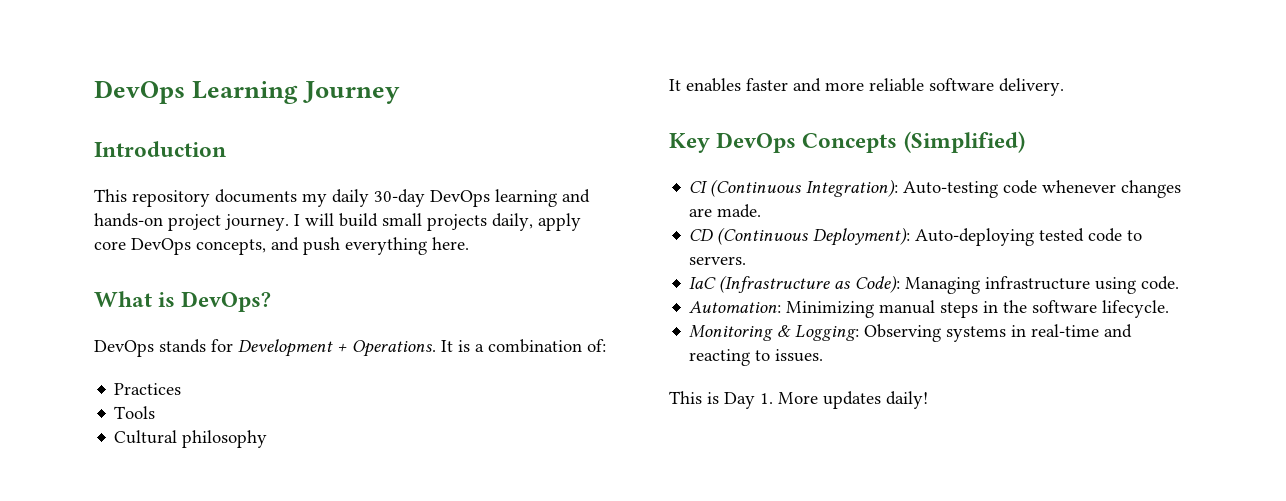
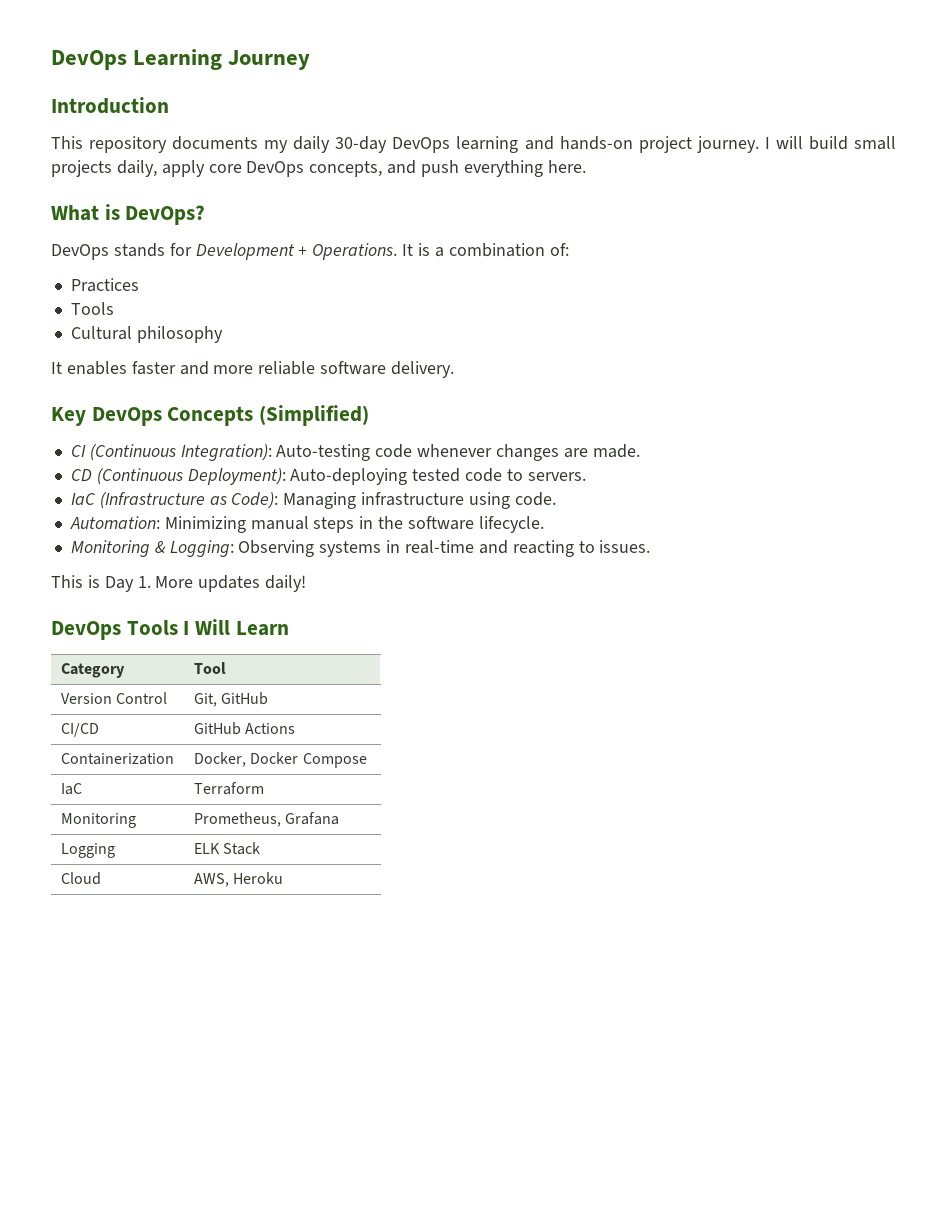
(928, 400) none -> [51,619,289,640] [60,663,125,678] [193,662,226,674] [60,692,168,704] [193,692,269,707] [60,723,99,737] [193,722,296,735] [60,753,174,765] [193,752,367,768] [60,783,82,795] [193,782,264,795] [60,813,136,828] [193,812,340,827] [60,843,115,858] [193,842,261,855] [60,872,101,885] [193,872,284,887] // DevOps Tools I Will Learn // Category | Tool // Version Control | Git, GitHub // CI/CD | GitHub Actions // Containerization | Docker, Docker Compose // IaC | Terraform // Monitoring | Prometheus, Grafana // Logging | ELK Stack // Cloud | AWS, Heroku

